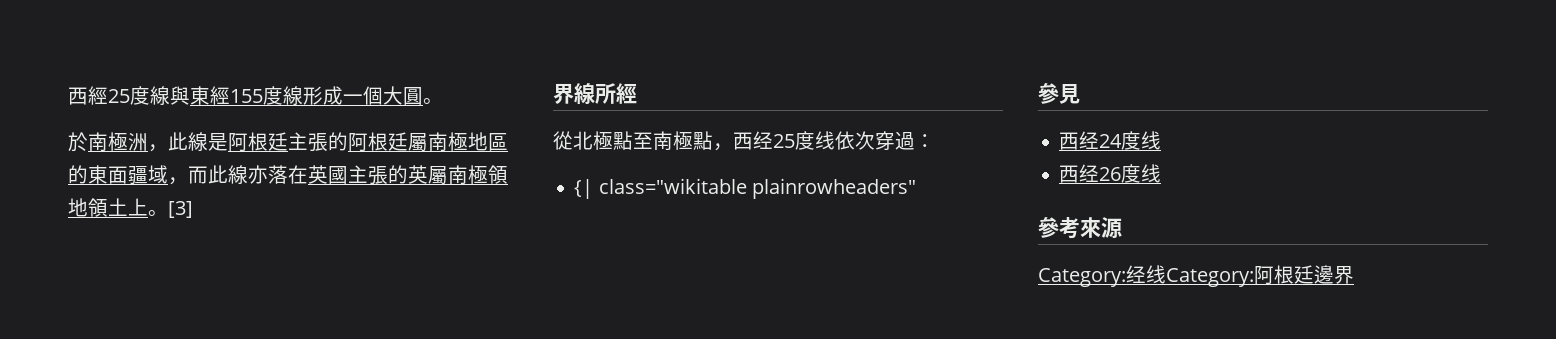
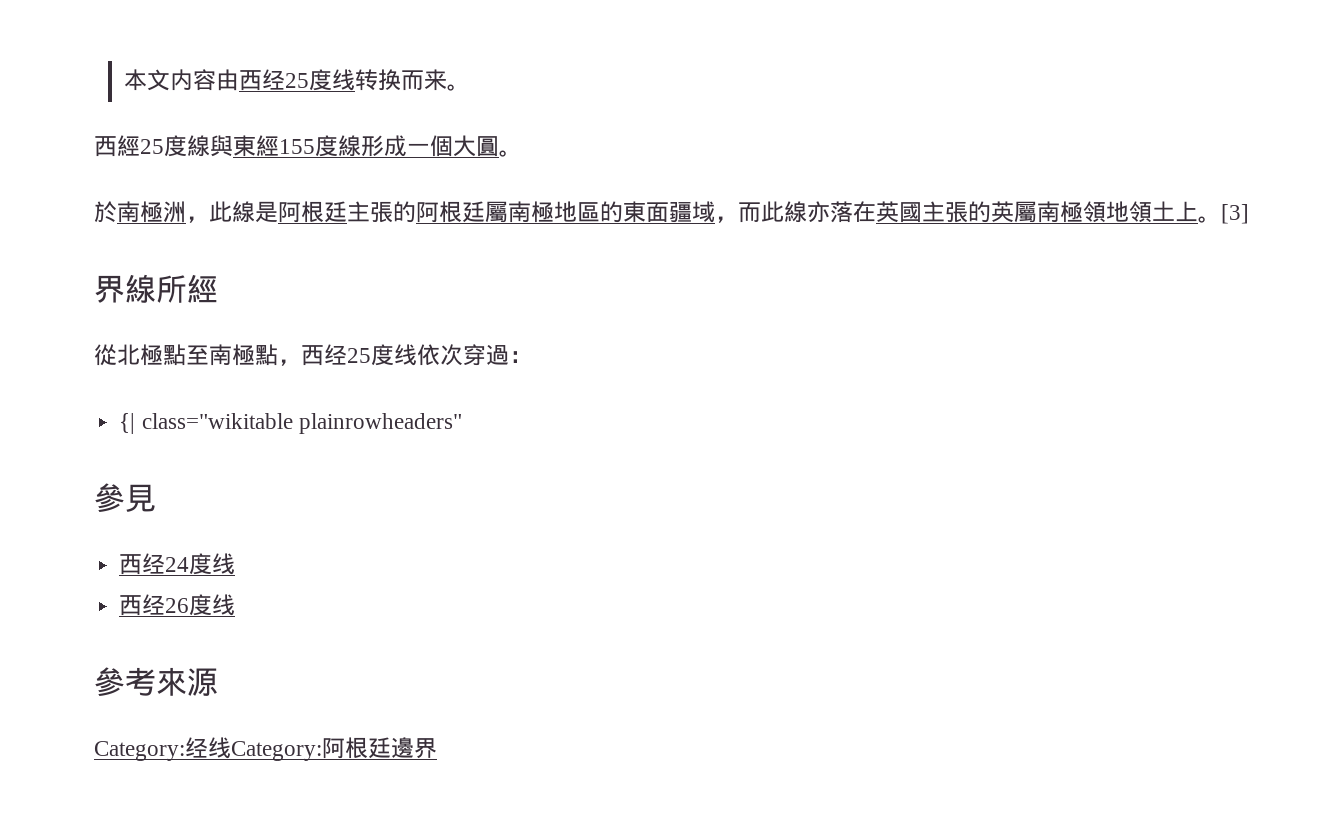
(68, 96) none -> [124,69,471,91] 本文内容由西经25度线转换而来。 //

